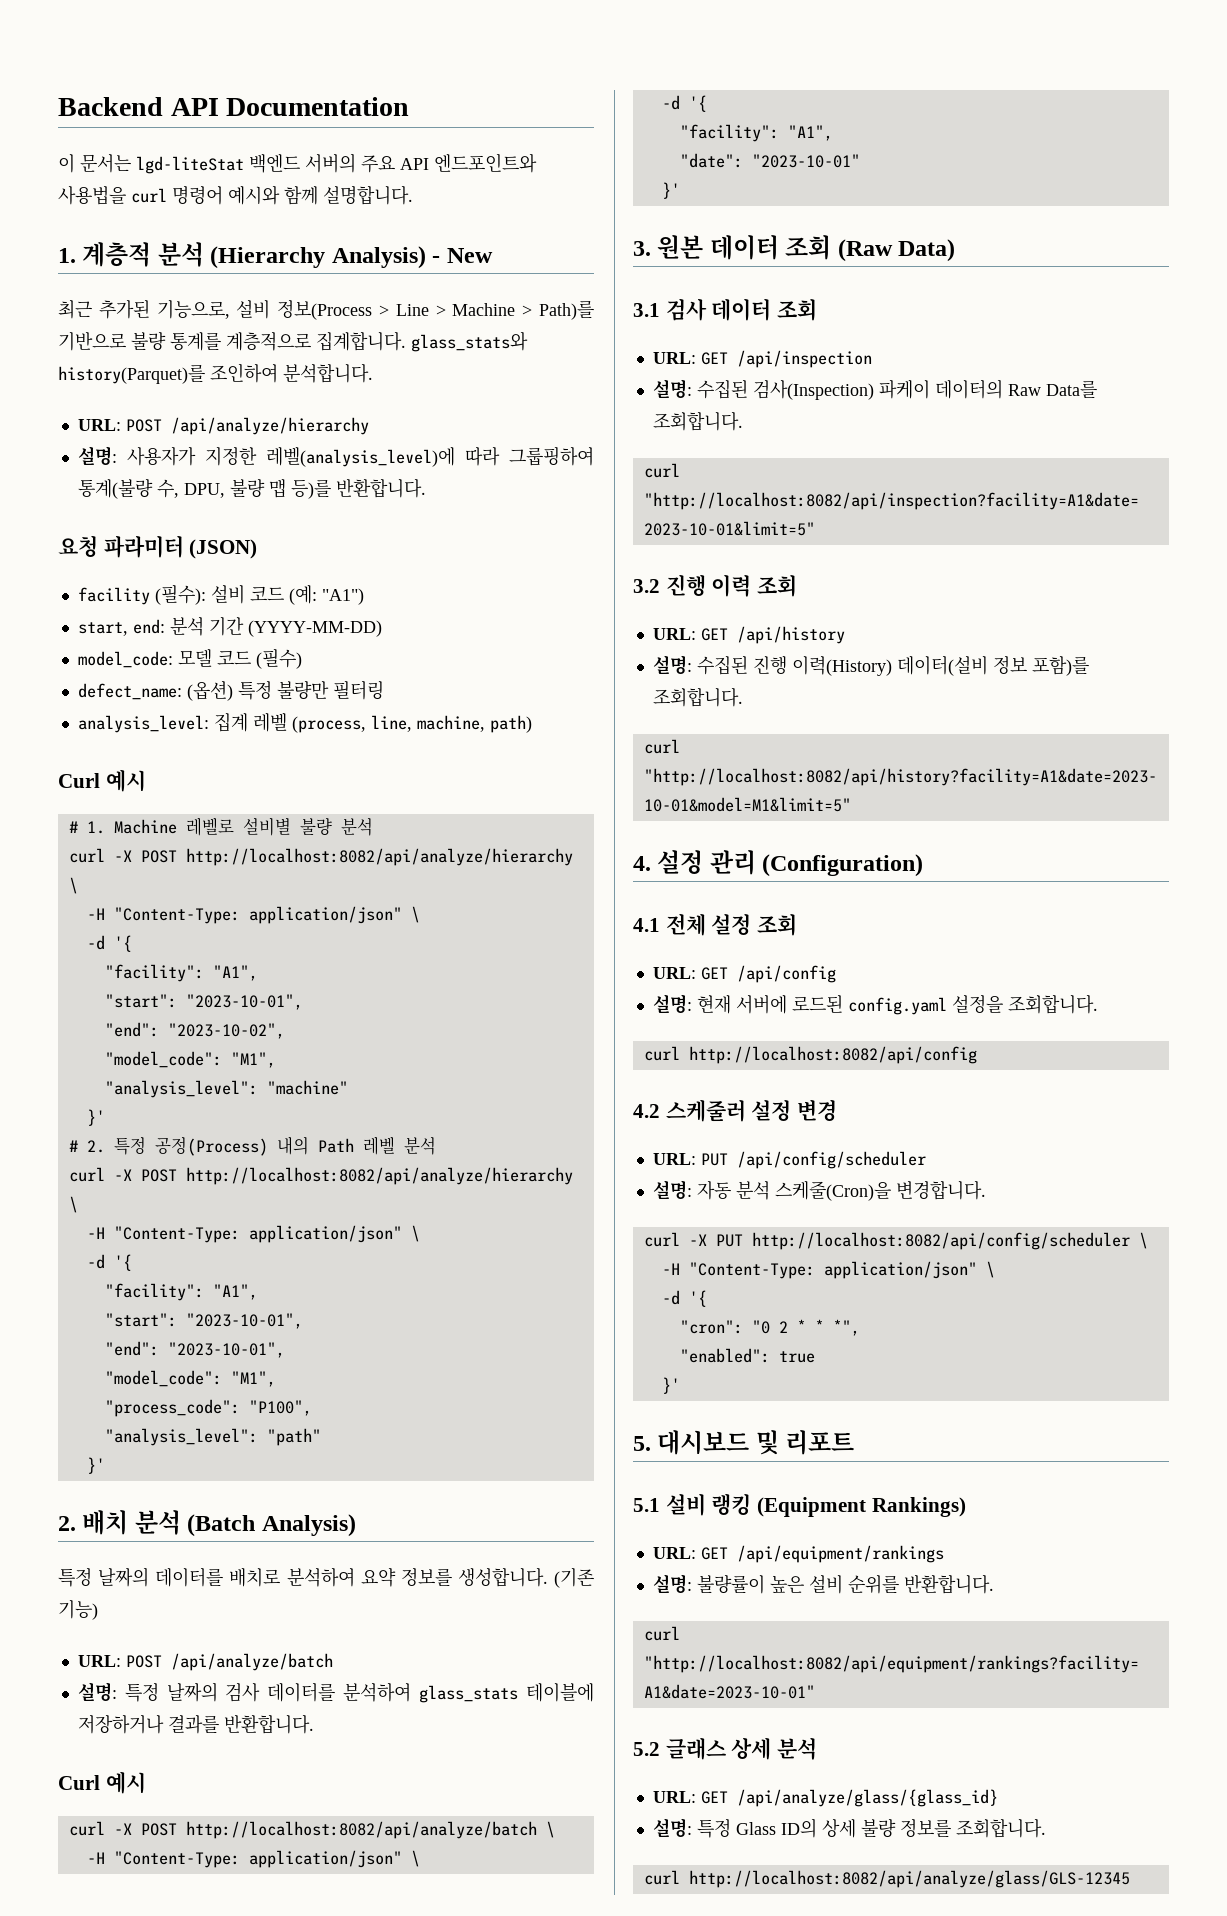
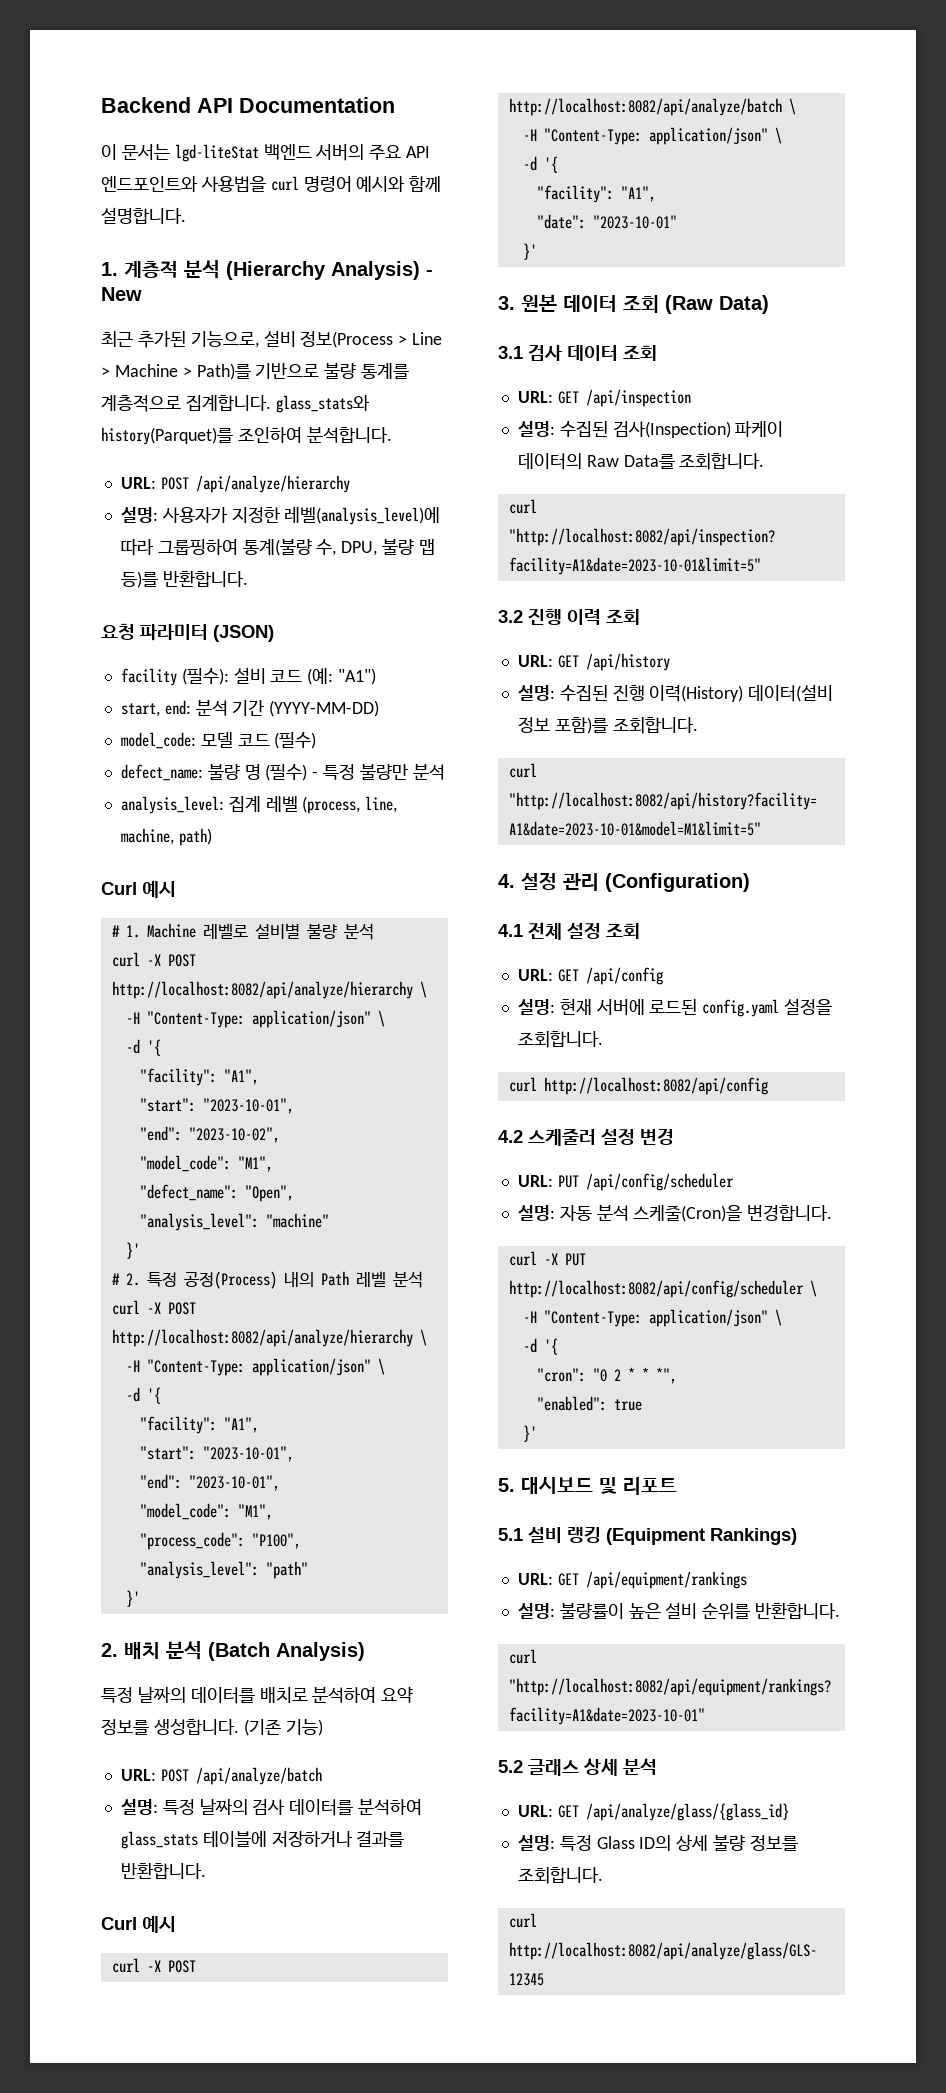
[186,681,233,701] (옵션) -> [207,763,319,781] 불량 명 (필수) -
[332,680,384,700] 필터링 -> [412,763,445,780] 분석
(276, 1060) none -> [139,1184,294,1202] // "defect_name": "Open",

